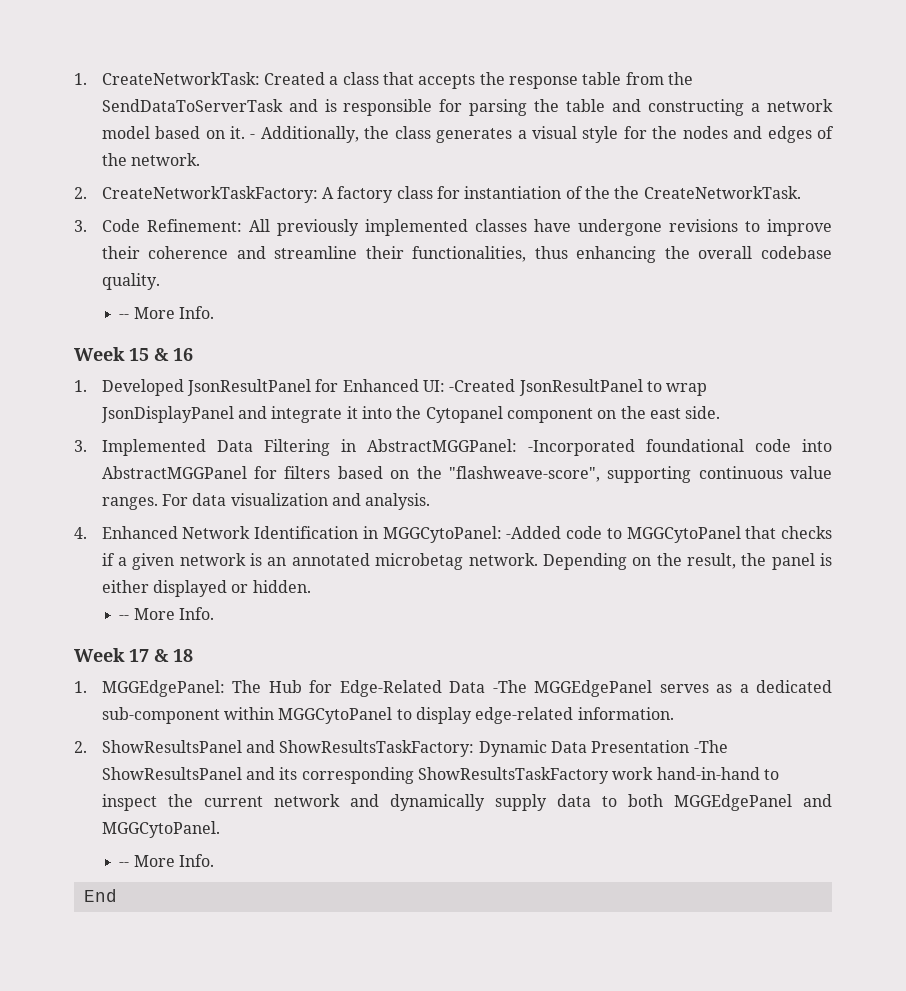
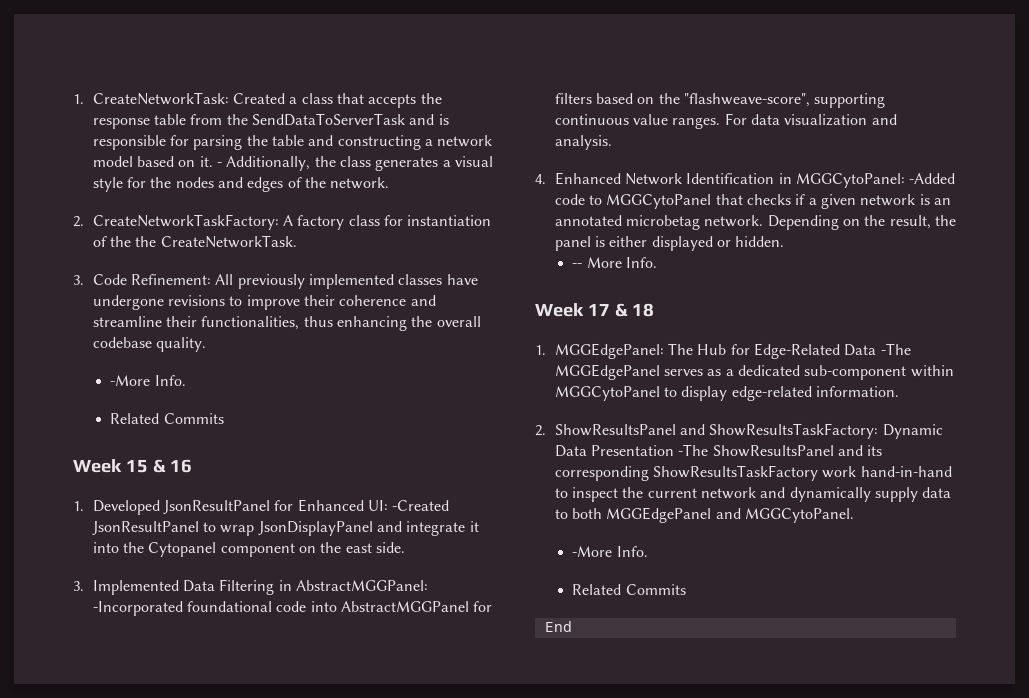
[119,306,214,319] -- More Info. -> [110,375,186,386] [110,413,224,424] -More Info. // Related Commits
[119,854,214,867] -- More Info. -> [572,546,648,557] [572,584,686,595] -More Info. // Related Commits

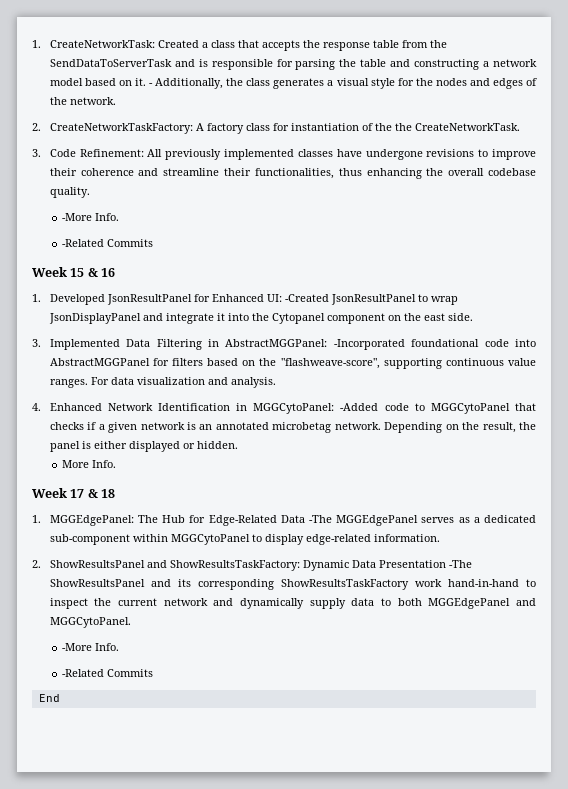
[110,413,160,424] Related -> [61,239,104,247] -Related
[572,263,583,268] -- -> (238, 445) none
[572,584,622,595] Related -> [61,669,104,677] -Related

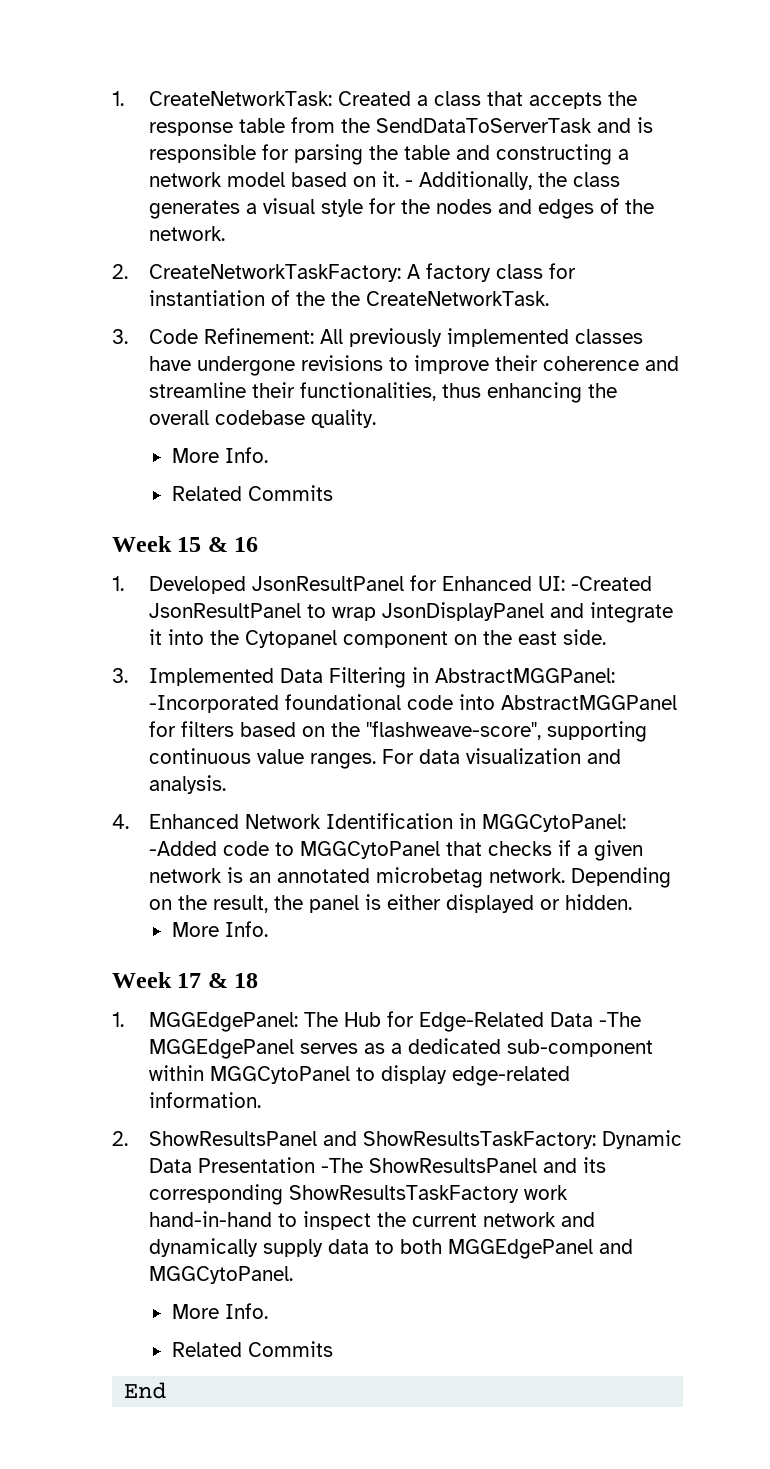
[61,213,119,221] [61,239,104,247] -More Info. // -Related -> [171,447,268,463] [171,486,242,501] More Info. // Related
[61,643,119,651] [61,669,104,677] -More Info. // -Related -> [171,1303,268,1319] [171,1342,242,1357] More Info. // Related

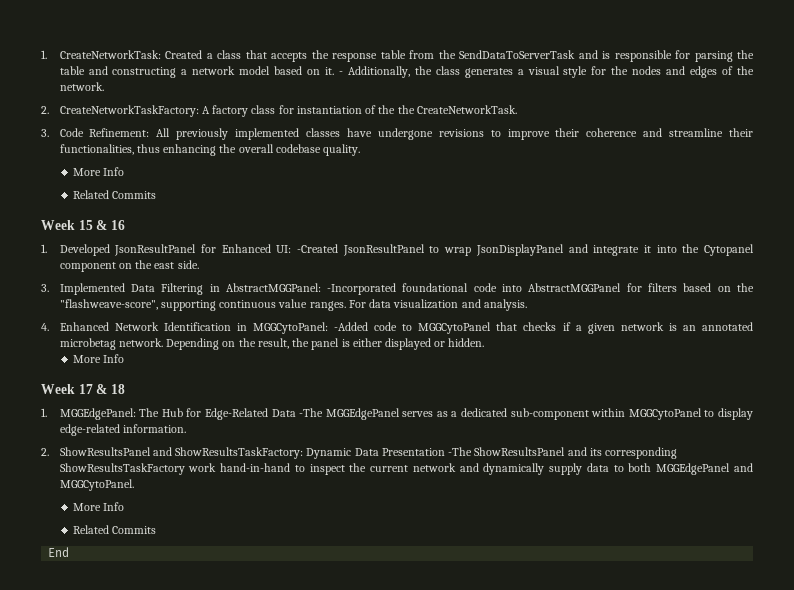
[224,447,268,463] Info. -> [103,167,125,176] Info
[224,921,268,937] Info. -> [103,354,125,363] Info
[224,1303,268,1319] Info. -> [103,502,125,511] Info

